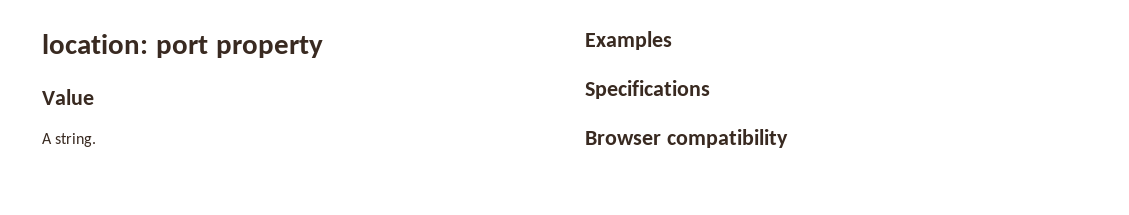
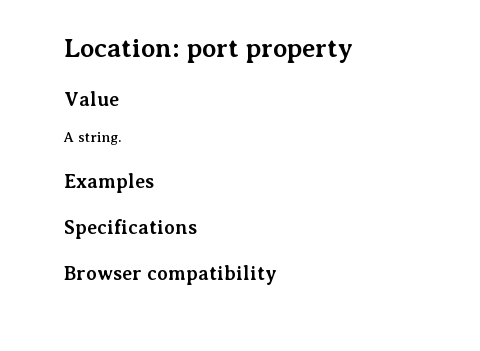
[42,34,148,54] location: -> [64,39,180,57] Location:

